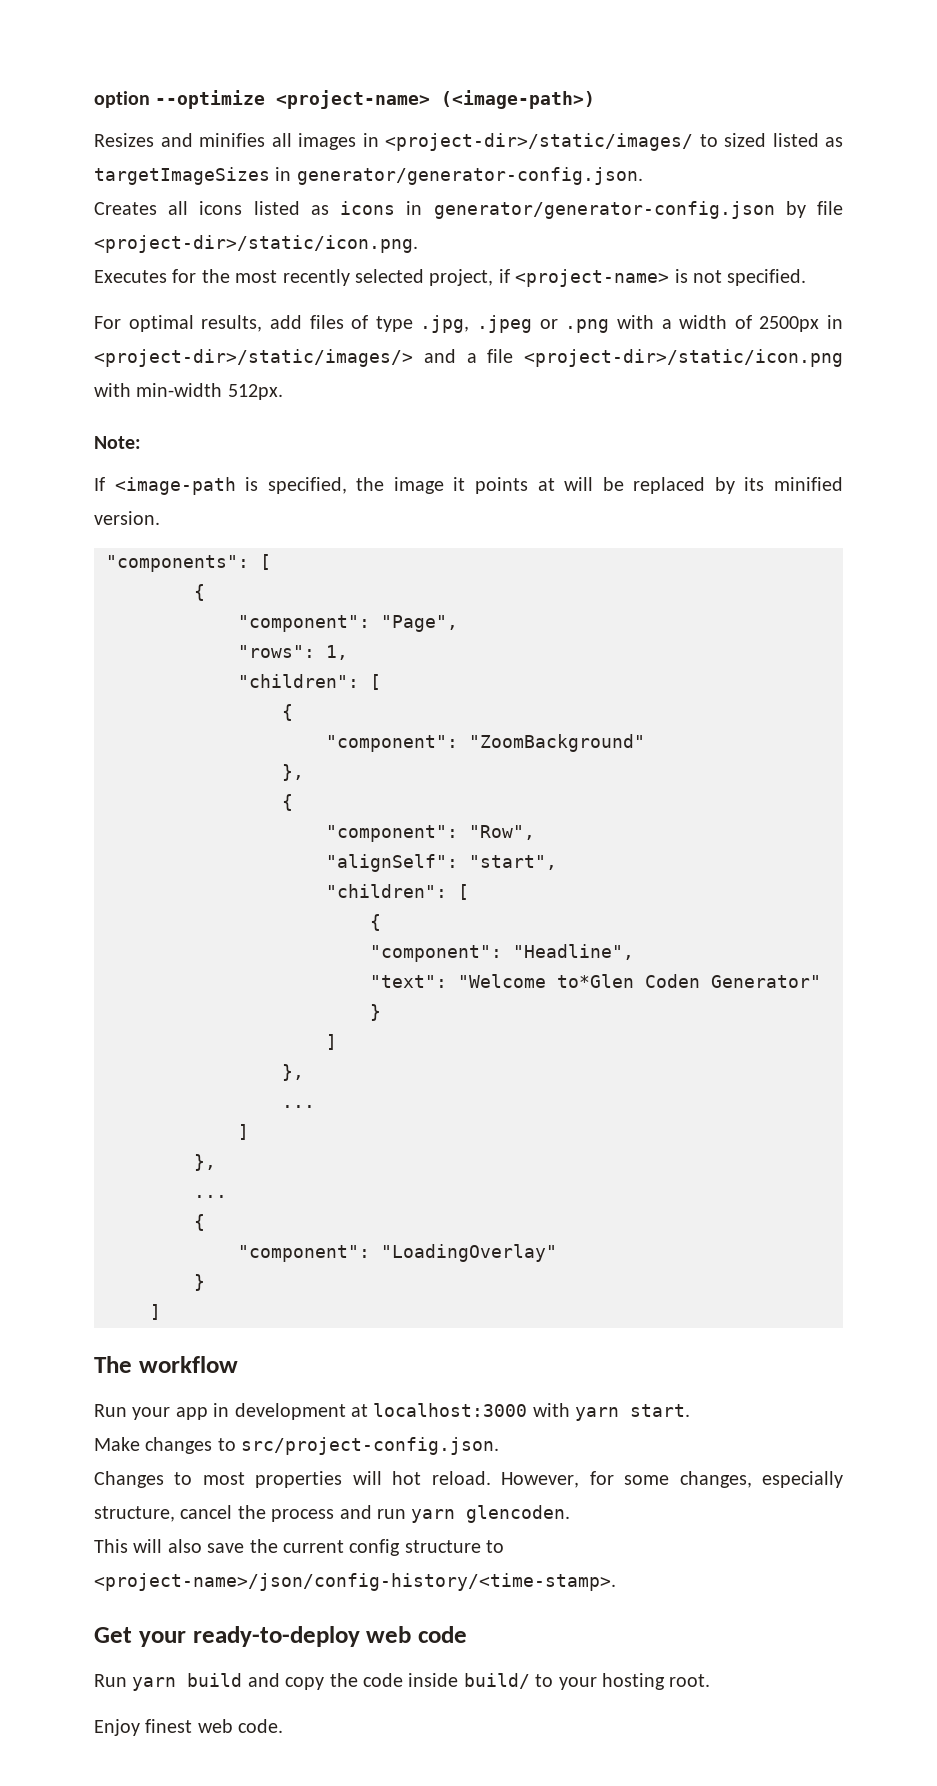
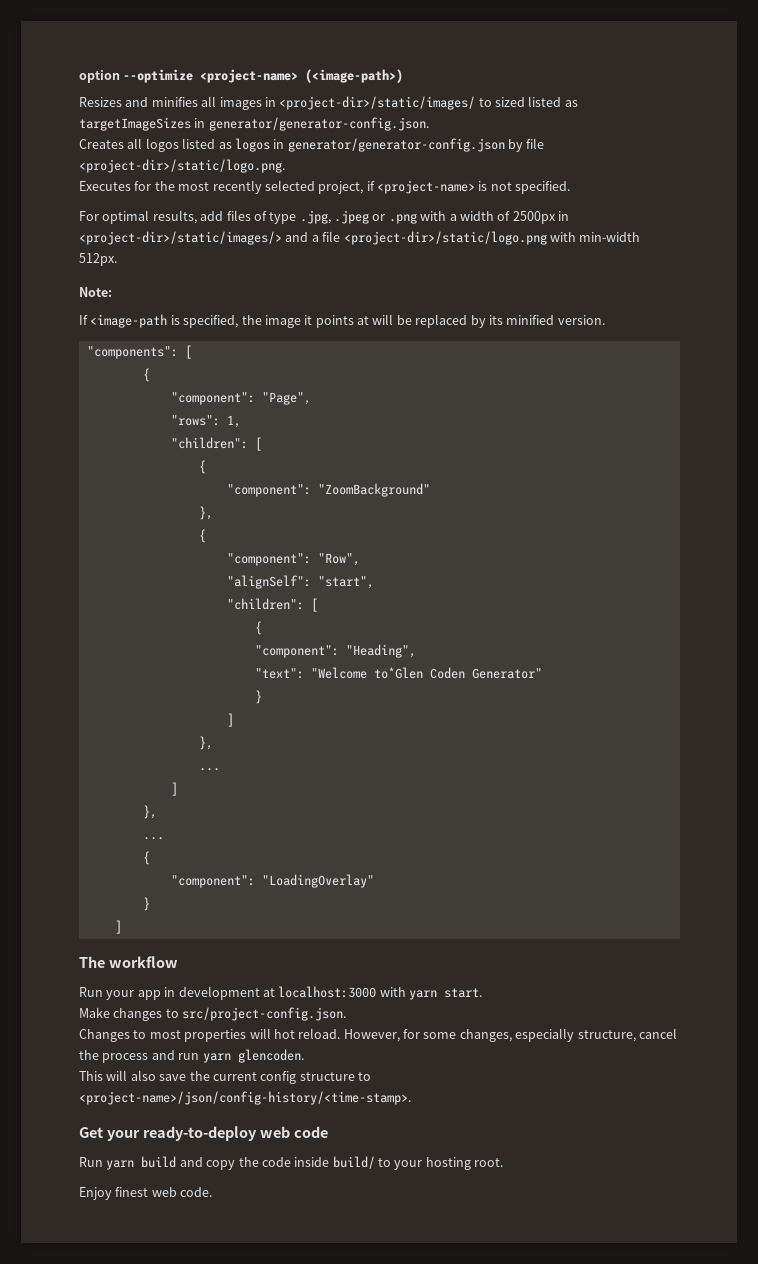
[199,201,396,215] icons listed as icons -> [145,138,270,152] logos listed as logos
[94,235,418,253] <project-dir>/static/icon.png. -> [79,159,285,173] <project-dir>/static/logo.png.
[524,349,843,367] <project-dir>/static/icon.png -> [343,231,547,245] <project-dir>/static/logo.png
[513,944,634,960] "Headline", -> [345,644,416,658] "Heading",

